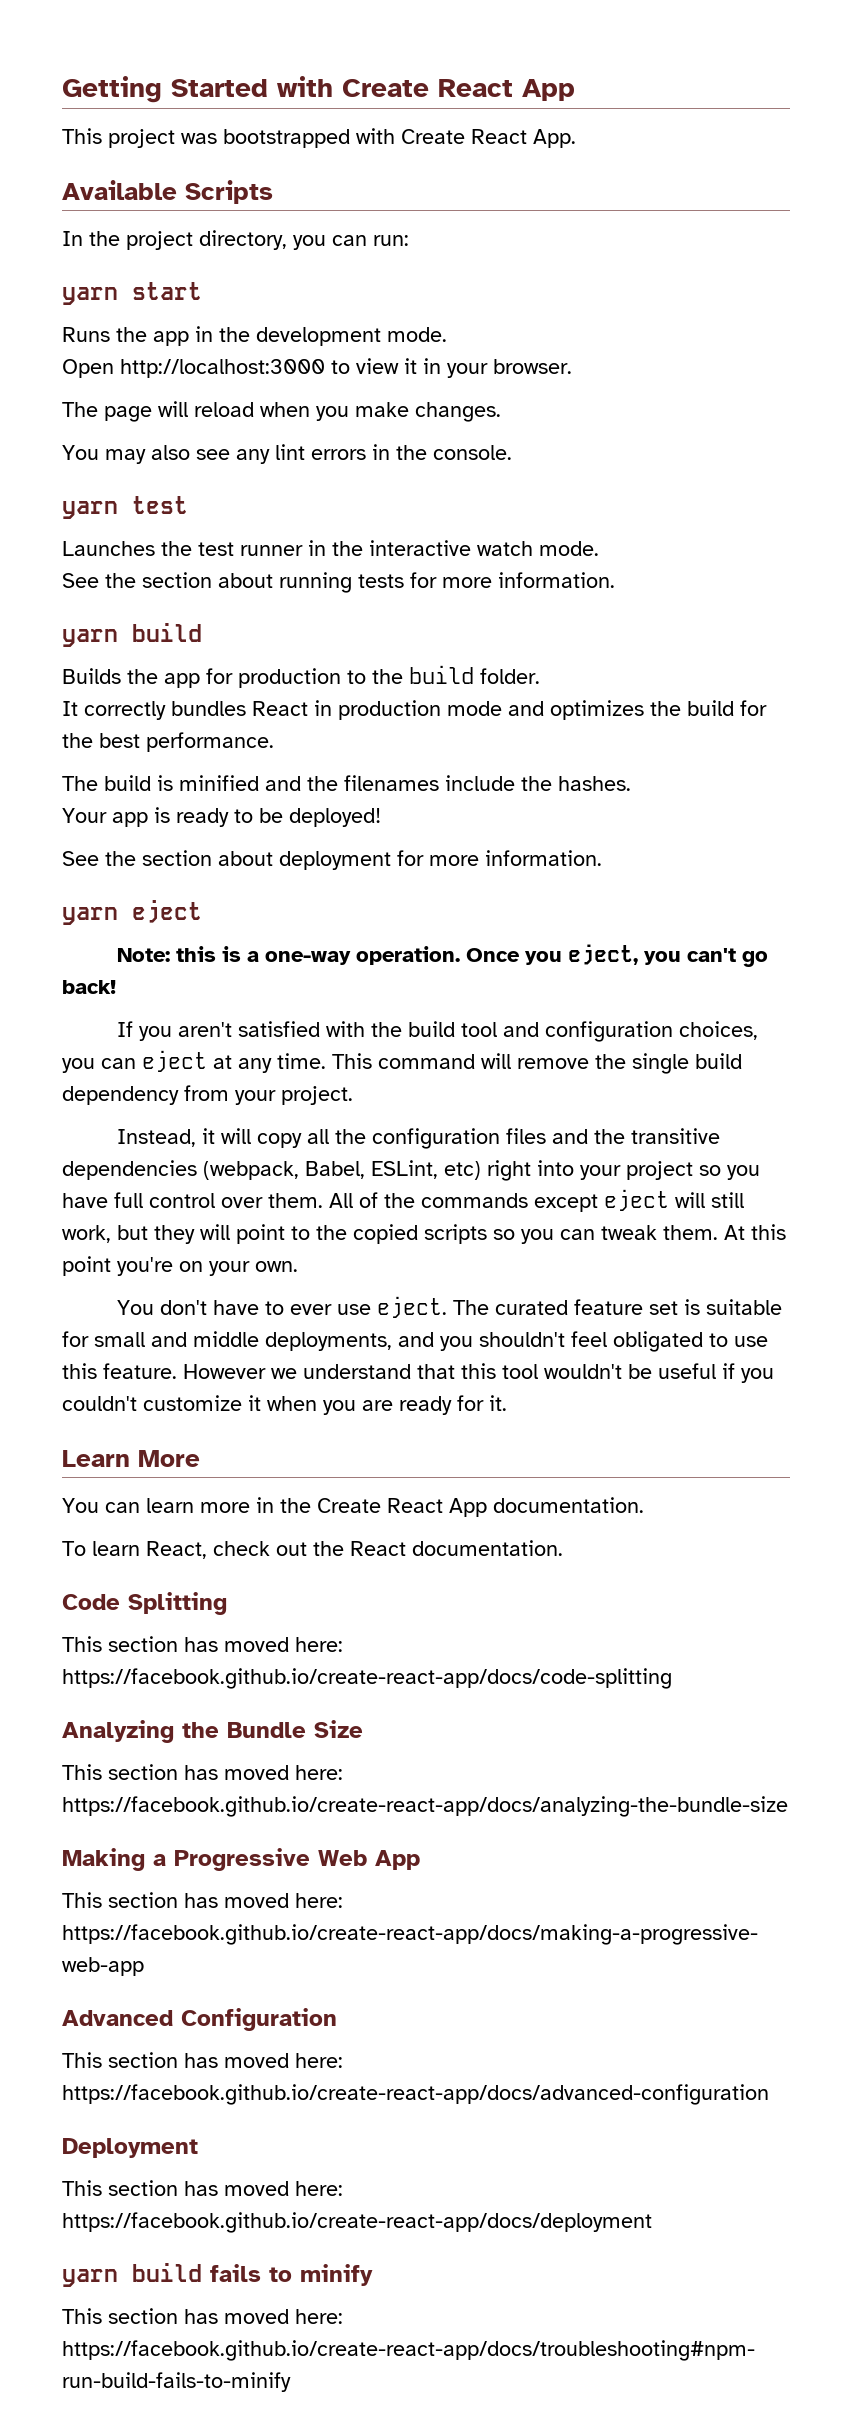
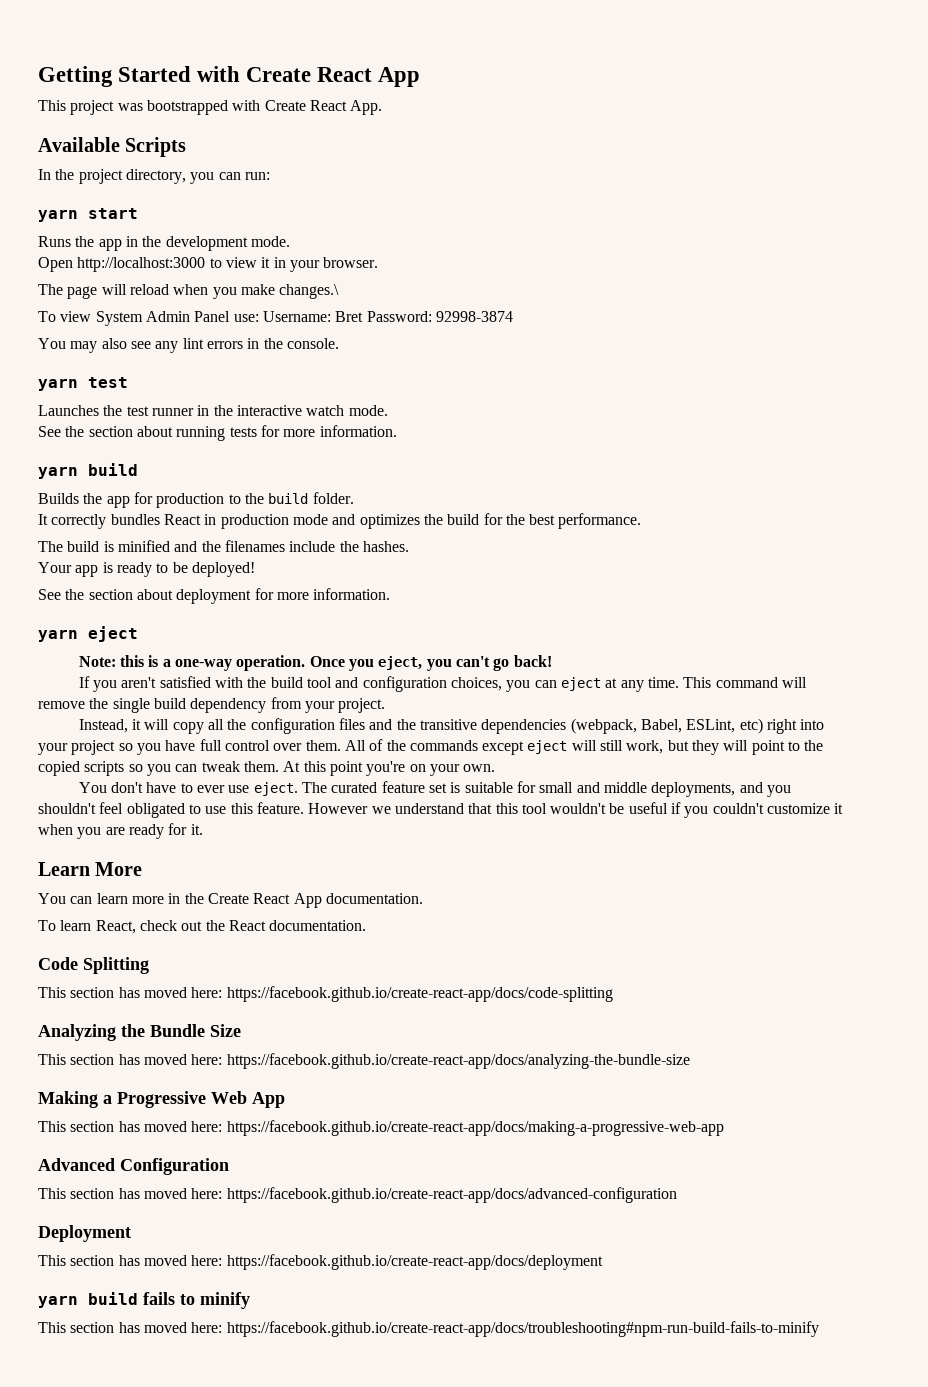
[415,402,501,422] changes. -> [279,284,340,299] [38,311,513,326] changes.\ // To view System Admin Panel use: Username: Bret Password: 92998-3874

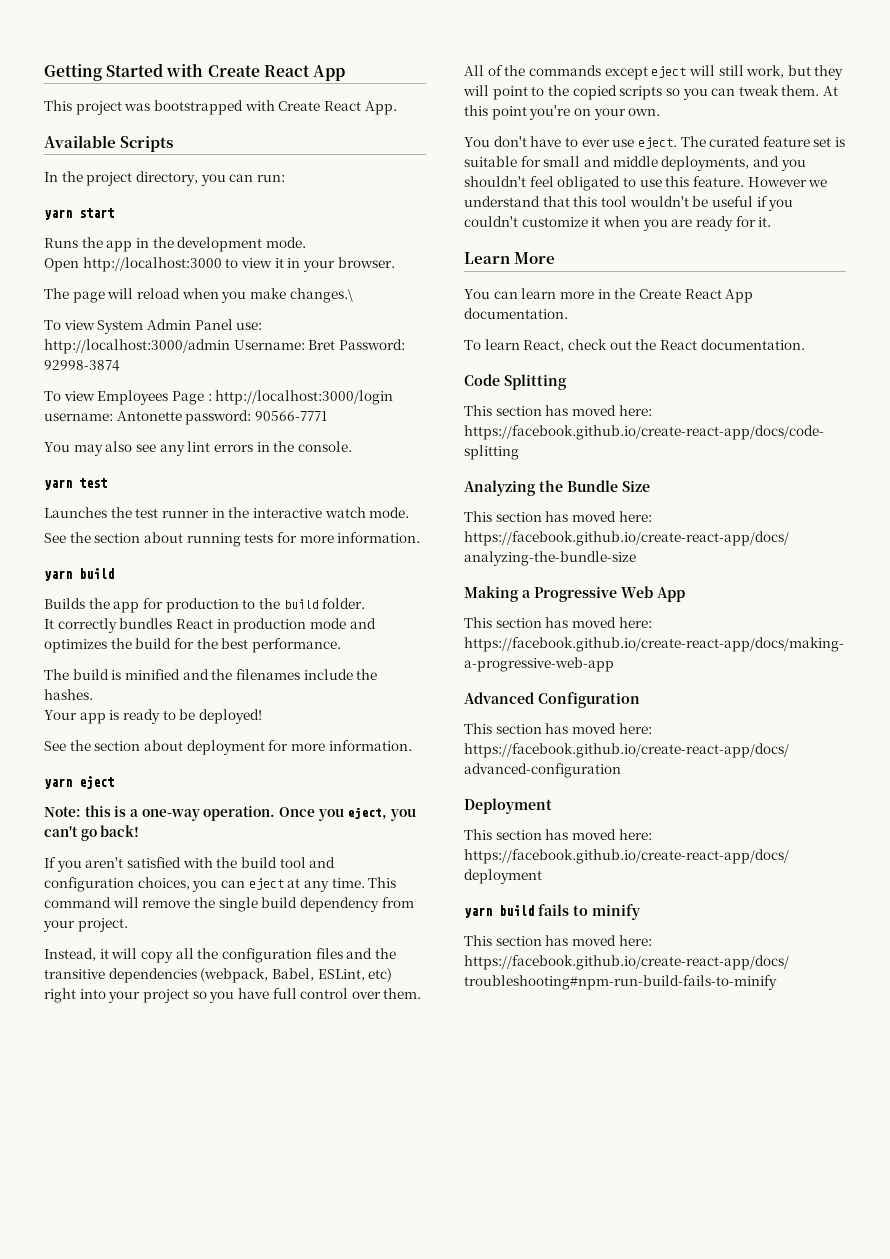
(259, 318) none -> [44,339,230,354] http://localhost:3000/admin
(513, 316) none -> [44,390,394,405] [44,410,327,425] // To view Employees Page : http://localhost:3000/login username: Antonette password: 90566-7771

